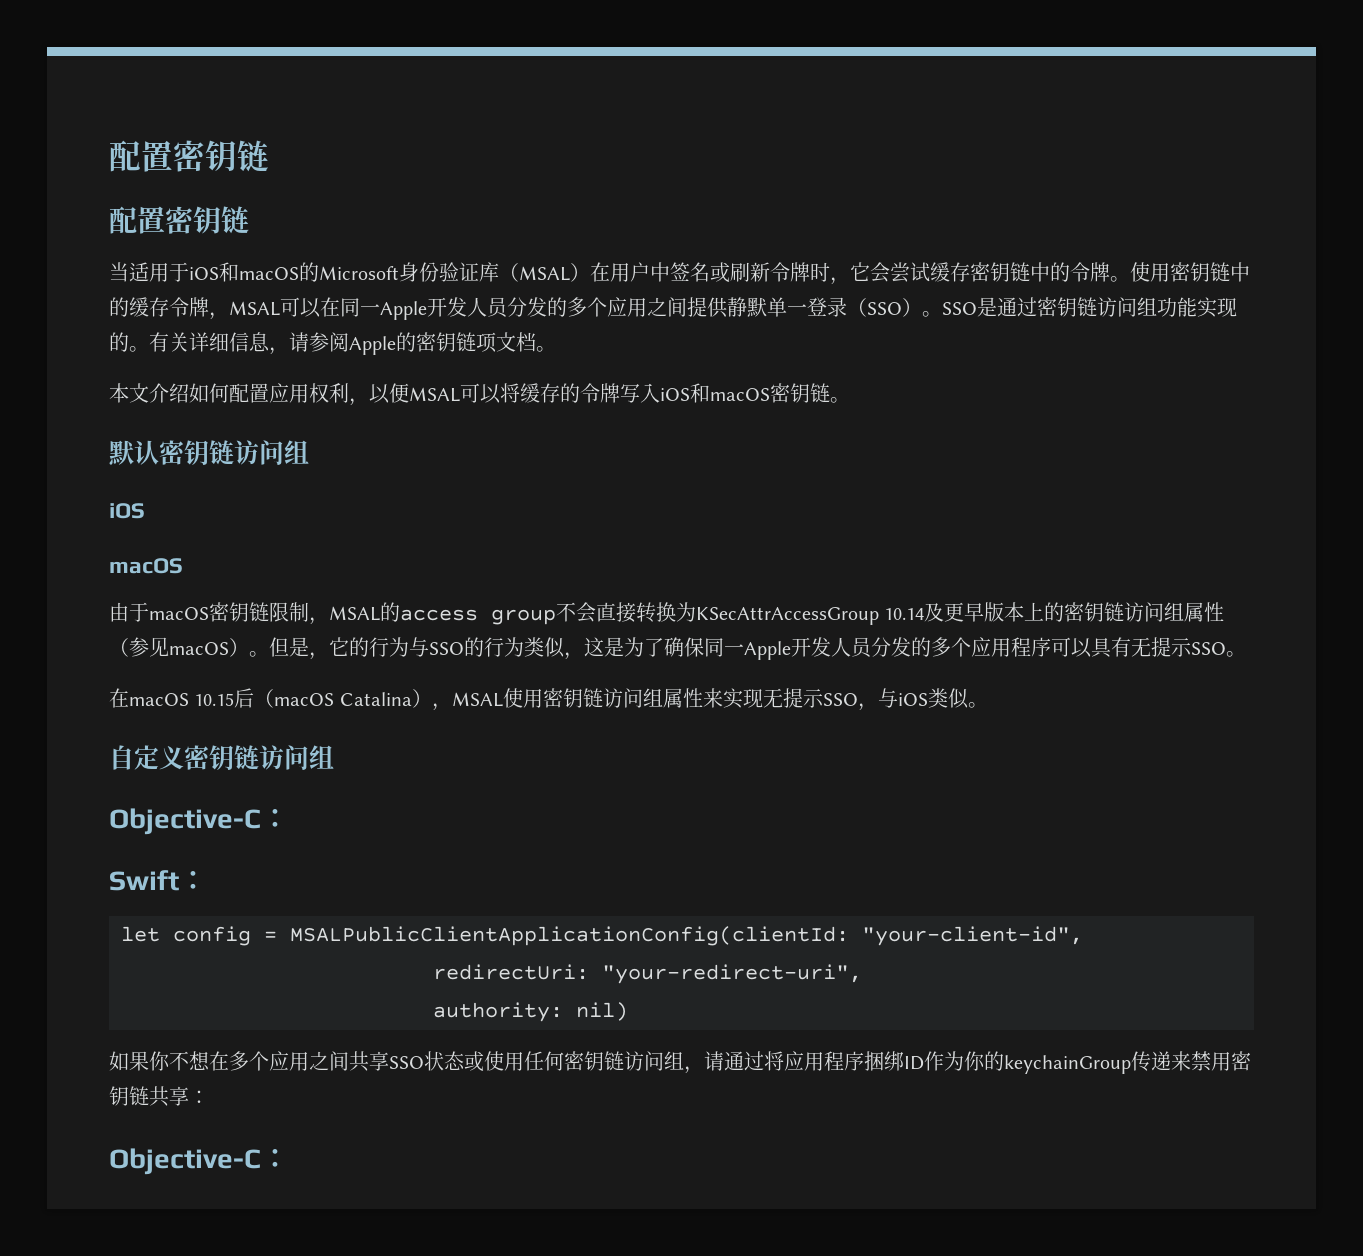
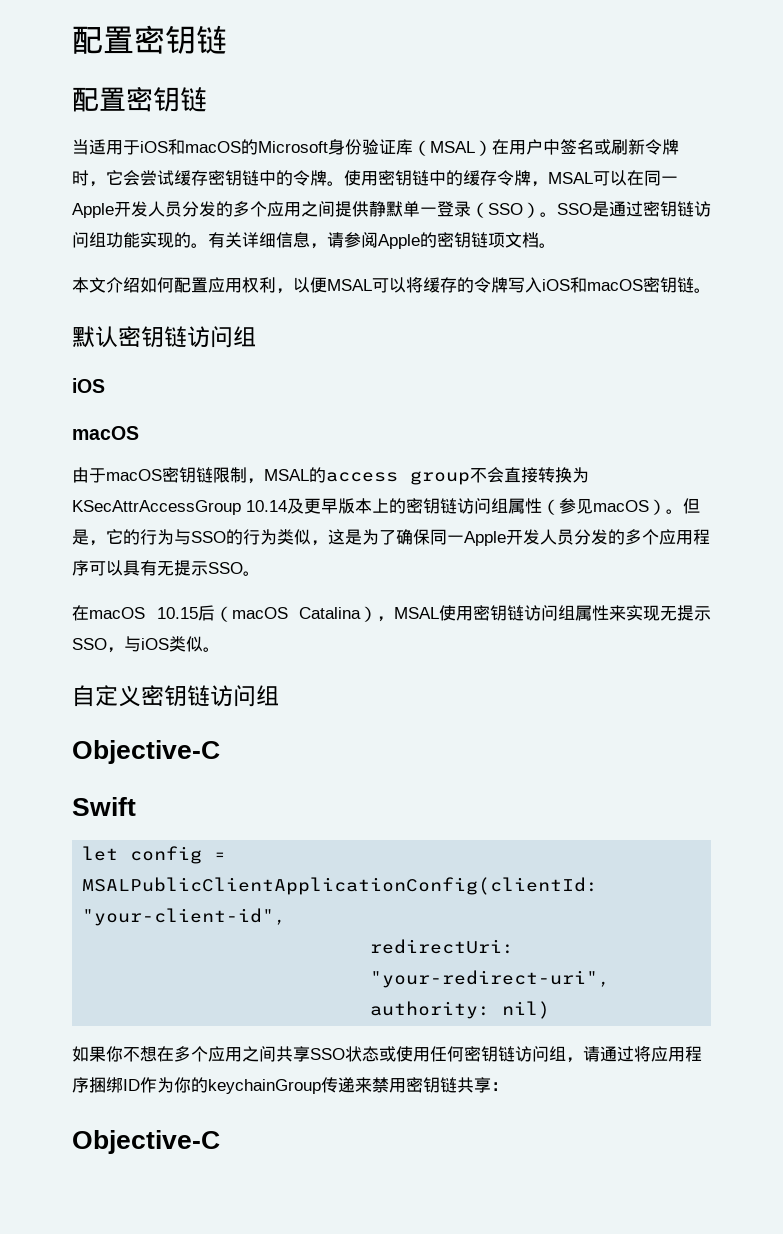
[261,809,289,828] ： -> (220, 752) none
[179,871,207,890] ： -> (136, 806) none
[261,1149,289,1168] ： -> (220, 1142) none

